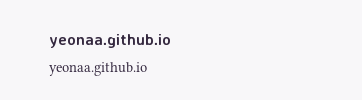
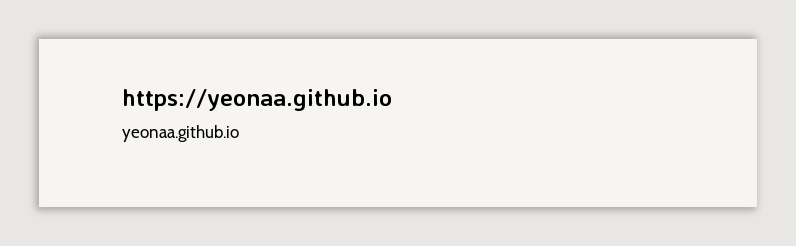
[49,34,171,48] yeonaa.github.io -> [122,89,392,111] https://yeonaa.github.io

